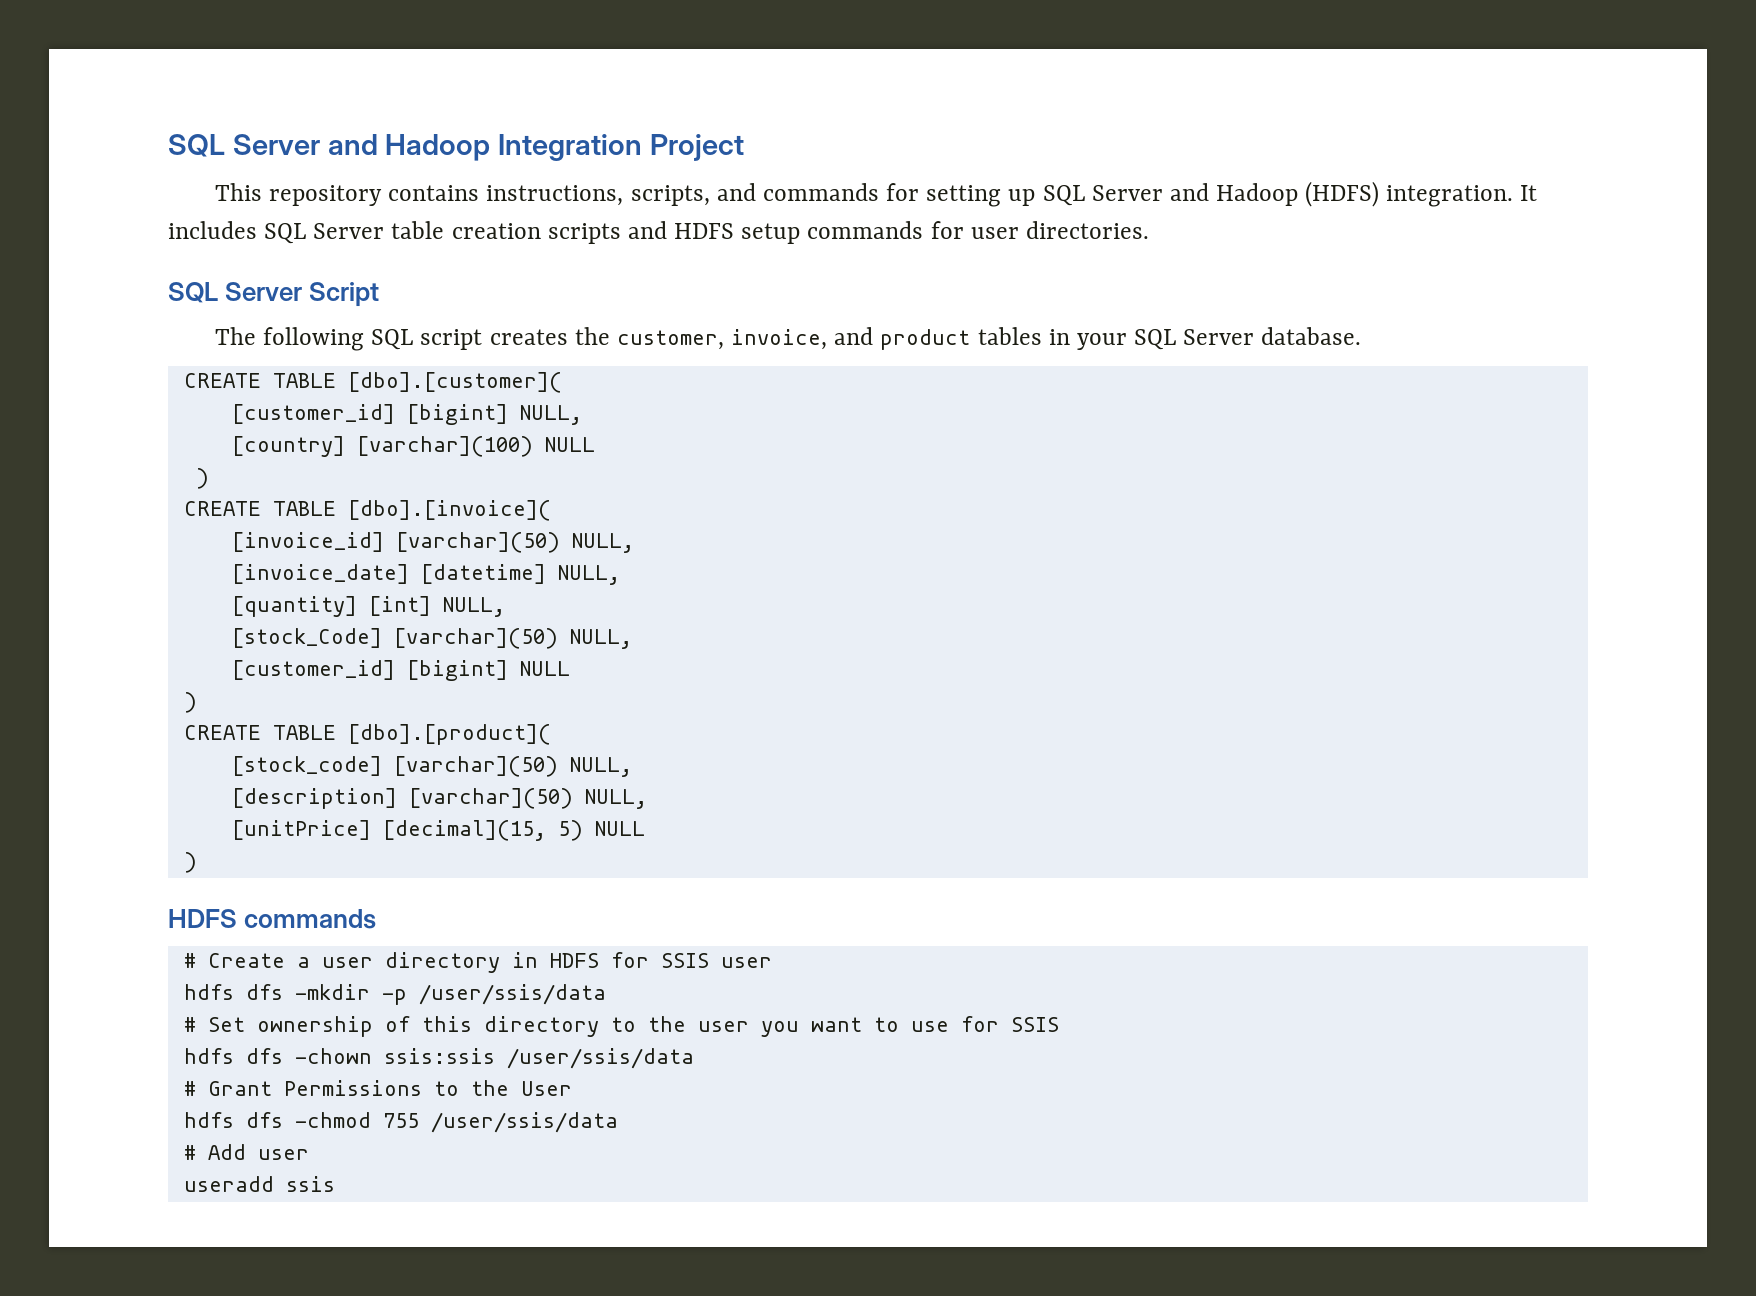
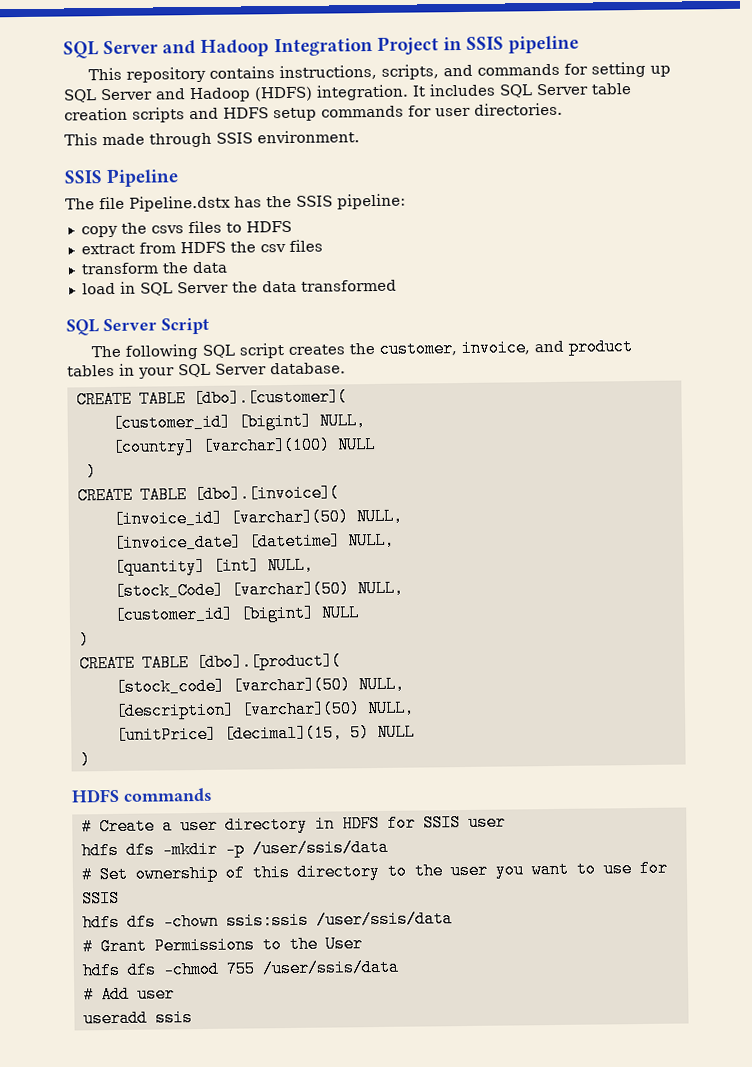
(745, 147) none -> [442,35,580,54] in SSIS pipeline
(1149, 230) none -> [64,130,360,148] [64,168,180,188] [65,193,406,212] [80,220,292,238] [80,239,323,255] [80,261,228,275] [81,279,397,296] // This made through SSIS environment. // SSIS Pipeline // The file Pipeline.dstx has the SSIS pipeline: // copy the csvs files to HDFS // extract from HDFS the csv files // transform the data // load in SQL Server the data transformed

